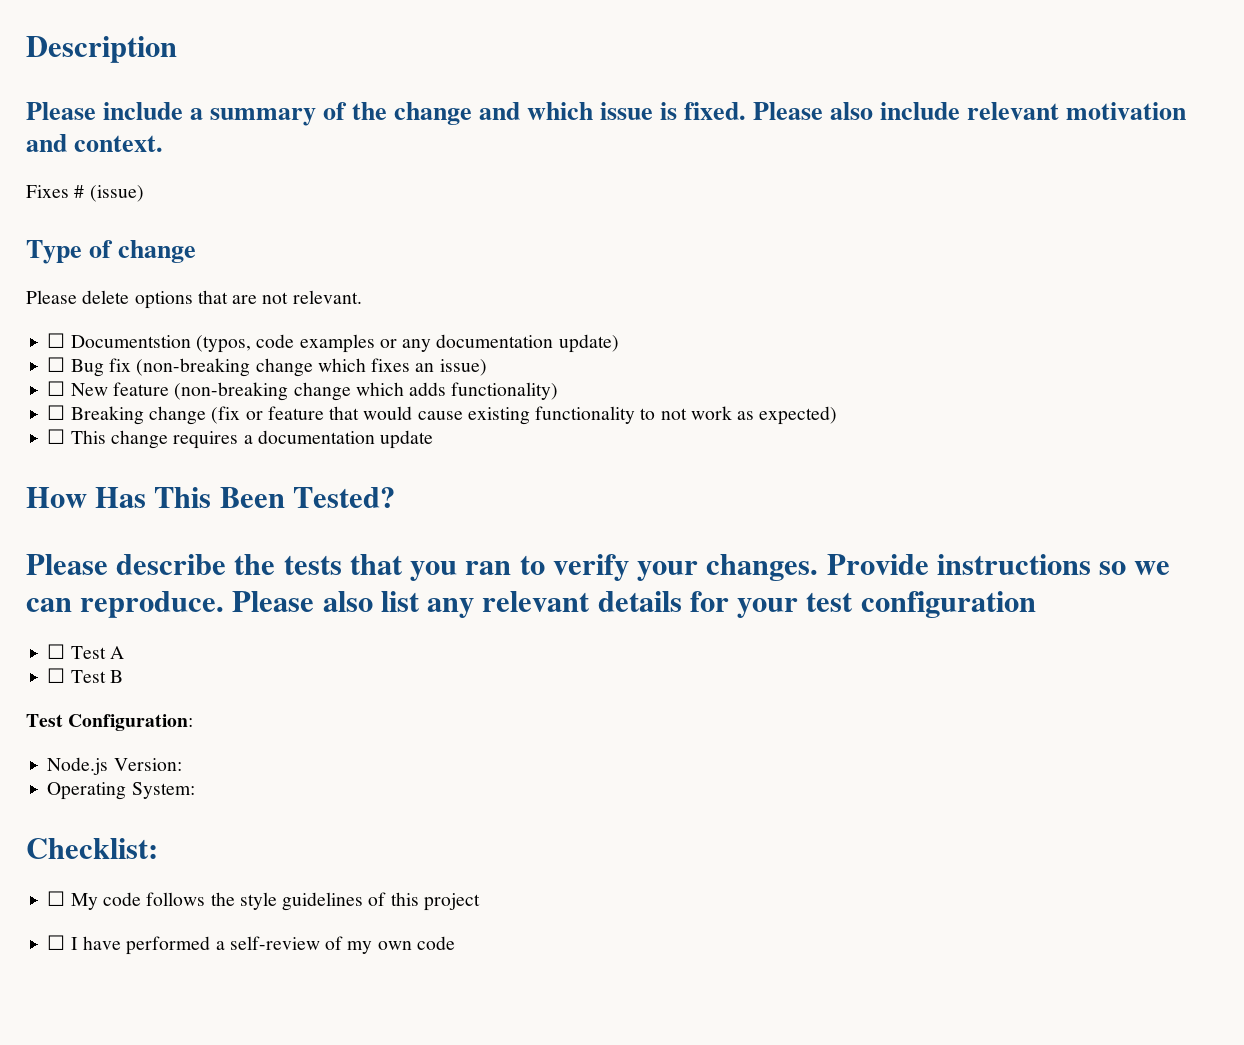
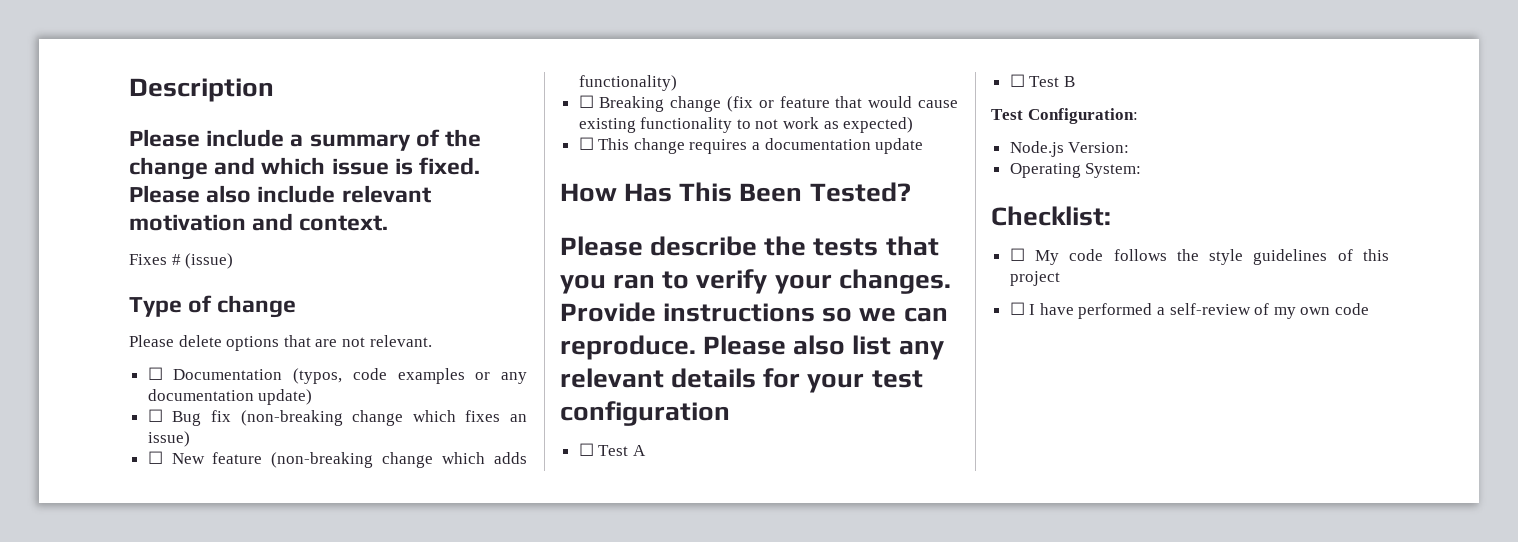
[70,335,191,348] Documentstion -> [173,369,283,380] Documentation

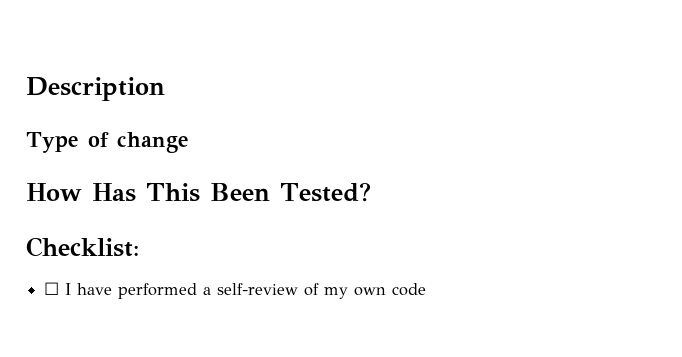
[129,129,482,151] [129,157,481,180] [129,185,431,203] [129,213,389,231] [129,253,234,269] [129,295,297,318] [129,335,432,351] [147,367,527,384] [147,389,313,405] [147,409,527,426] [147,431,190,447] [147,451,527,468] [578,75,677,91] [578,95,958,112] [578,117,914,133] [578,137,924,154] Please include a summary of the change and which issue is fixed. Please also include relevant motivation and context. // Fixes # (issue) // Type of change // Please delete options that are not relevant. // ☐ Documentation (typos, code examples or any documentation update) // ☐ Bug fix (non-breaking change which fixes an issue) // ☐ New feature (non-breaking change which adds functionality) // ☐ Breaking change (fix or feature that would cause existing functionality to not work as expected) // ☐ This change requires a documentation update -> [26,132,189,153] Type of change
[560,236,939,256] [560,269,951,294] [560,302,948,322] [560,335,944,360] [560,368,923,393] [560,401,730,426] [578,443,646,456] [1009,74,1075,87] [991,108,1138,124] [1009,141,1130,157] [1009,163,1142,178] [991,206,1111,226] [1009,248,1389,265] [1009,271,1060,286] Please describe the tests that you ran to verify your changes. Provide instructions so we can reproduce. Please also list any relevant details for your test configuration // ☐ Test A // ☐ Test B // Test Configuration: // Node.js Version: // Operating System: // Checklist: // ☐ My code follows the style guidelines of this project -> [26,237,139,257] Checklist:

